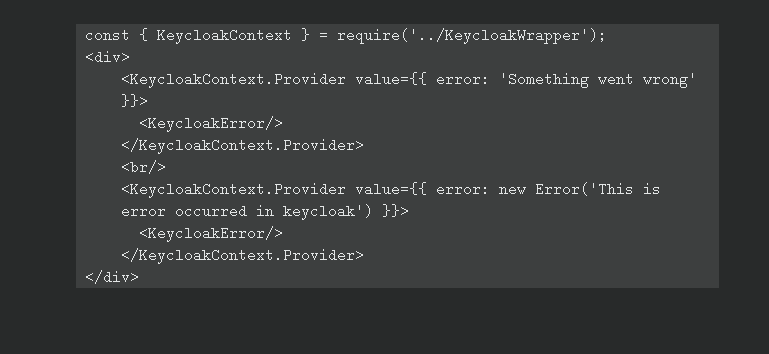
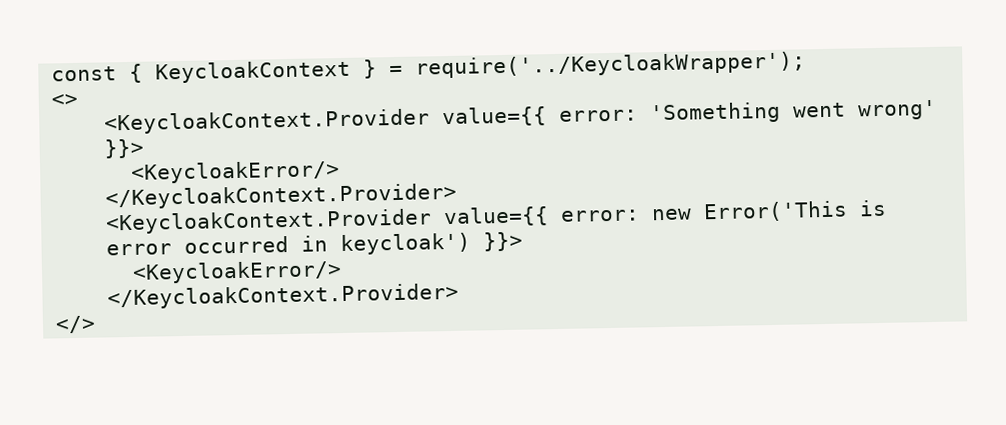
[84,50,130,64] <div> -> [51,93,79,107] <>
[120,160,166,174] // <br/> -> (458, 196) none
[84,270,139,284] </div> -> [55,315,97,334] </>

